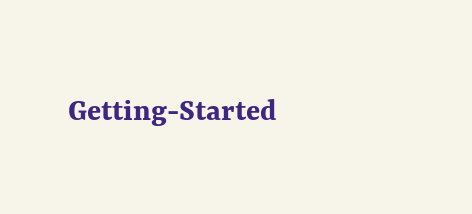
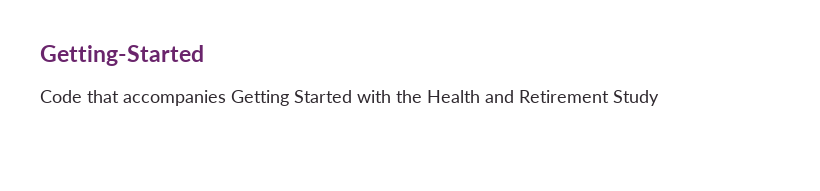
(277, 112) none -> [40,90,659,106] // Code that accompanies Getting Started with the Health and Retirement Study

